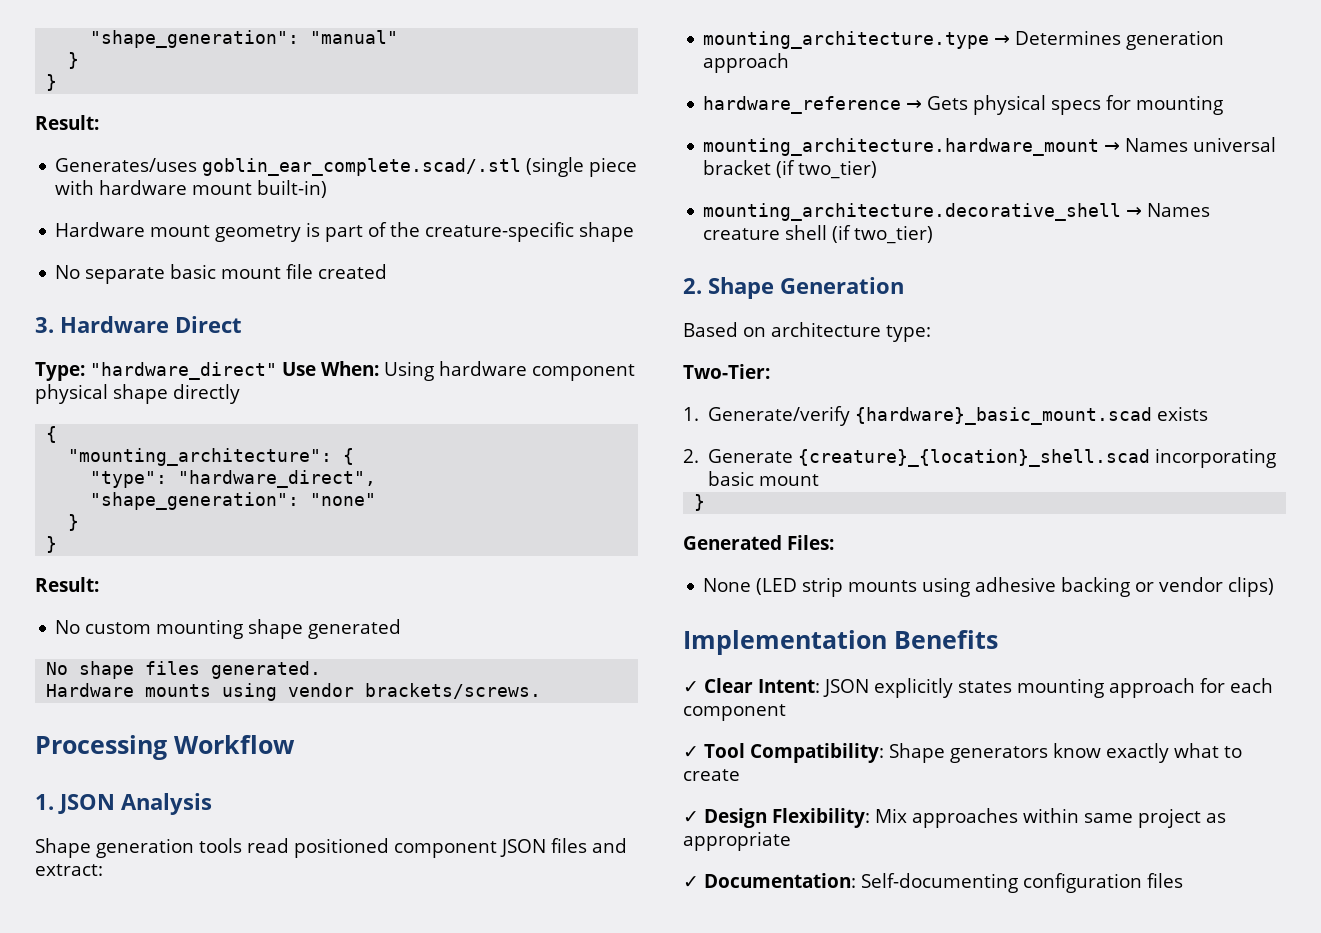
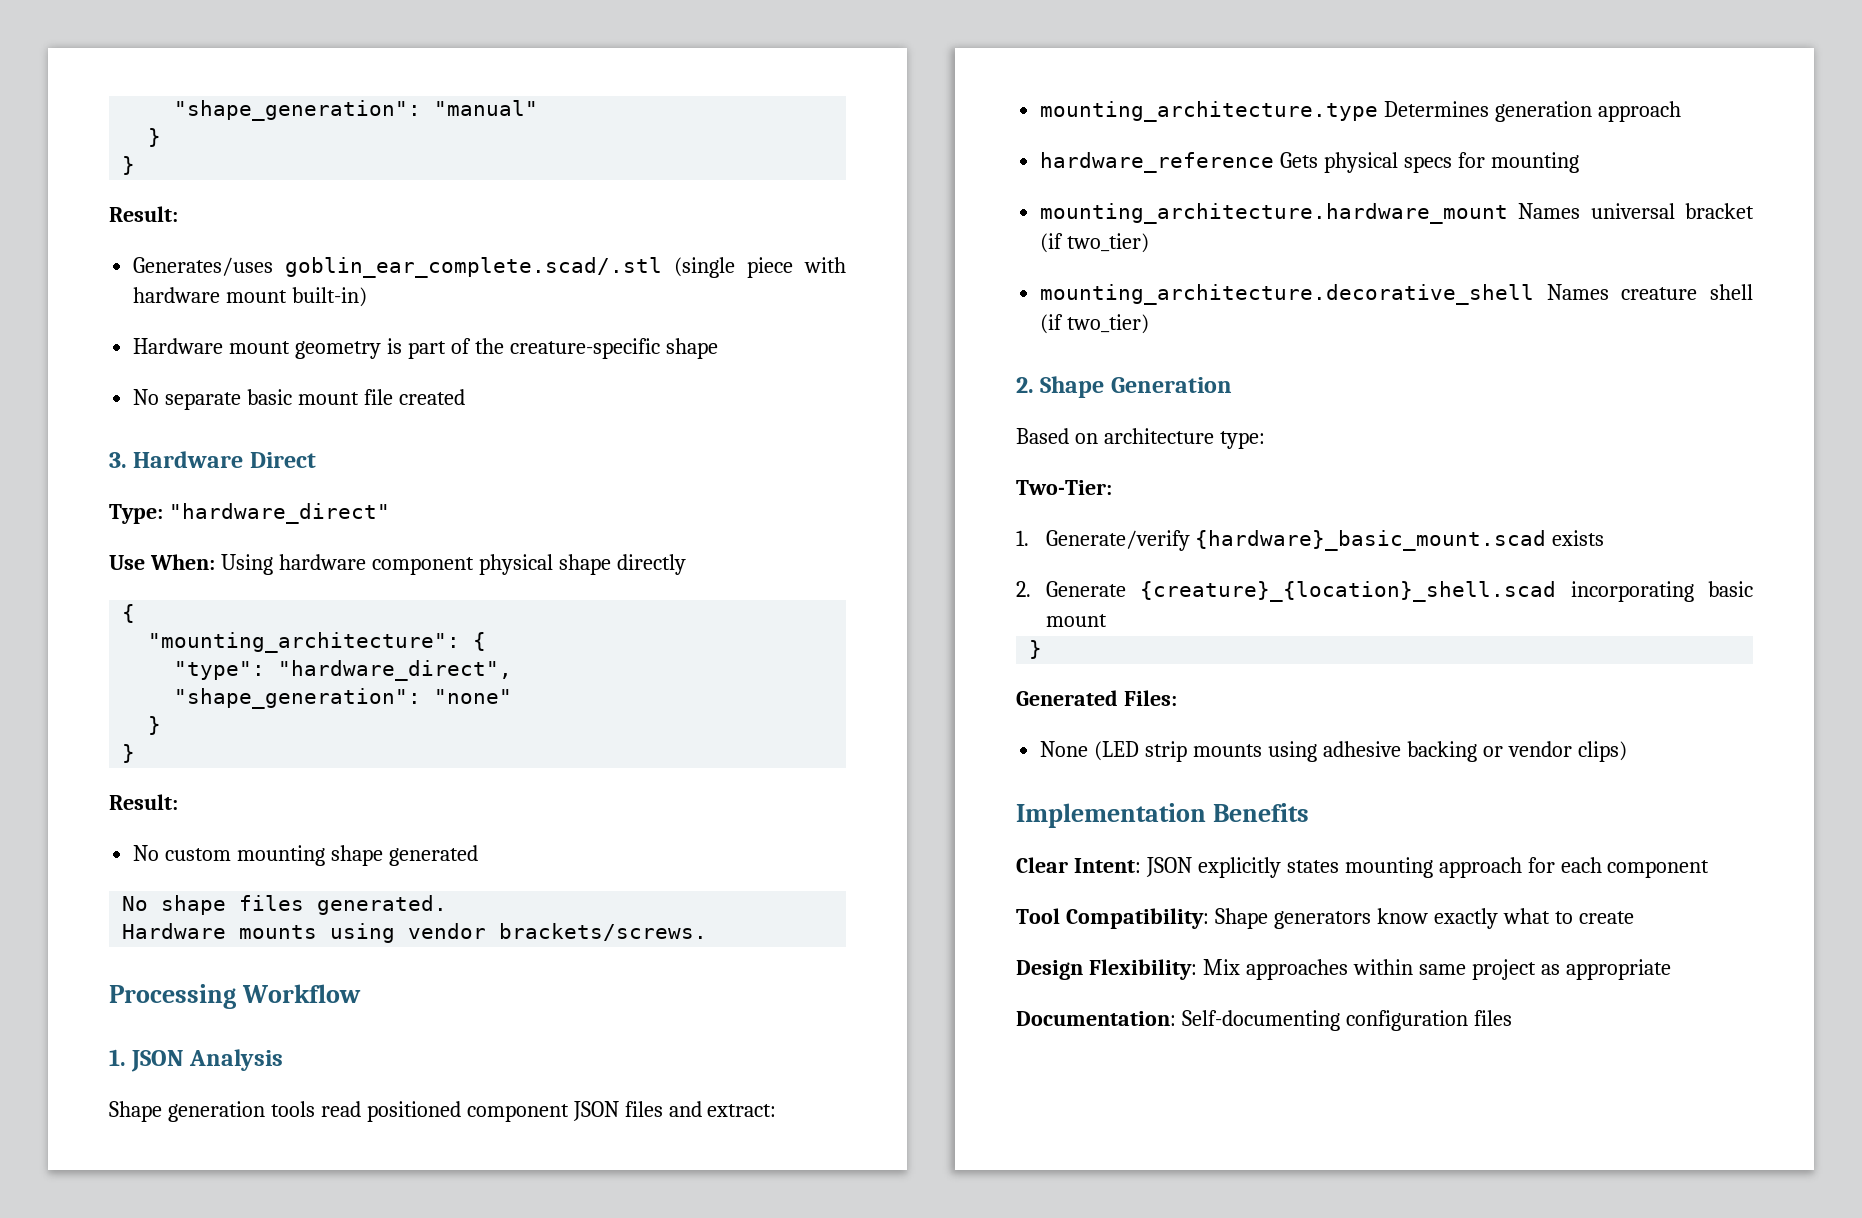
(277, 371) none -> (390, 513) //
[994,35,1011,45] → -> (1379, 111) none
[906,100,923,110] → -> (1275, 162) none
[1104,142,1121,152] → -> (1509, 213) none
[1126,207,1143,217] → -> (1535, 294) none
[683,681,699,693] ✓ -> (1309, 812) none
[683,746,699,758] ✓ -> (1710, 869) none
[683,811,699,823] ✓ -> (1634, 917) none
[683,876,699,888] ✓ -> (1671, 969) none

